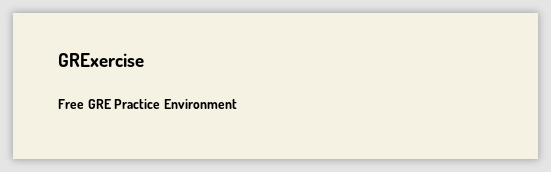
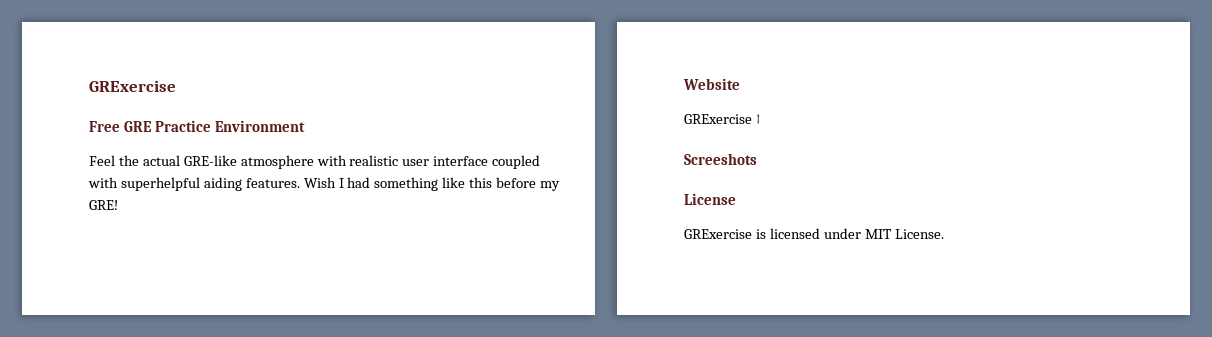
(237, 104) none -> [89,155,541,169] [88,177,561,191] [89,200,118,210] [683,78,740,90] [684,114,760,124] [684,153,757,165] [684,193,736,205] [684,228,944,239] // Feel the actual GRE-like atmosphere with realistic user interface coupled with superhelpful aiding features. Wish I had something like this before my GRE! // Website // GRExercise ↑ // Screeshots // License // GRExercise is licensed under MIT License.

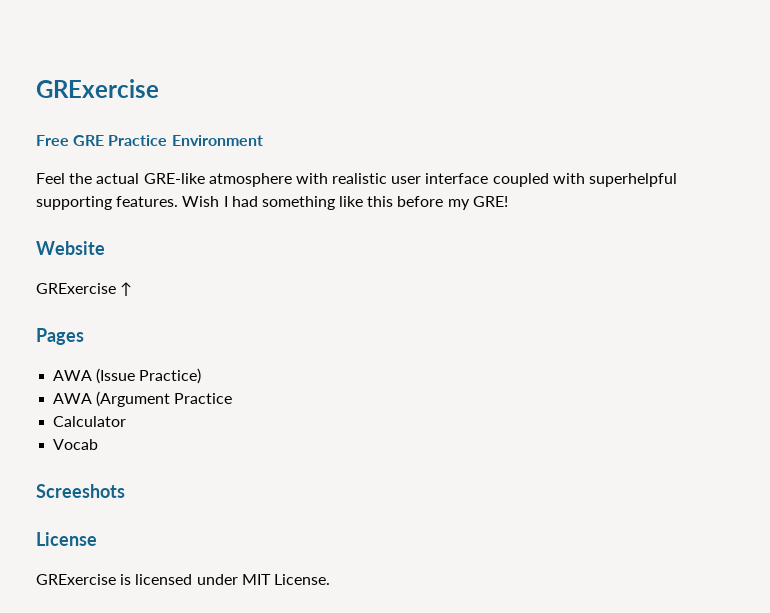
[203,177,242,191] aiding -> [36,196,112,210] supporting
(760, 119) none -> [36,328,84,345] [53,368,202,384] [53,391,233,407] [53,416,127,427] [53,439,99,450] // Pages // AWA (Issue Practice) // AWA (Argument Practice // Calculator // Vocab

